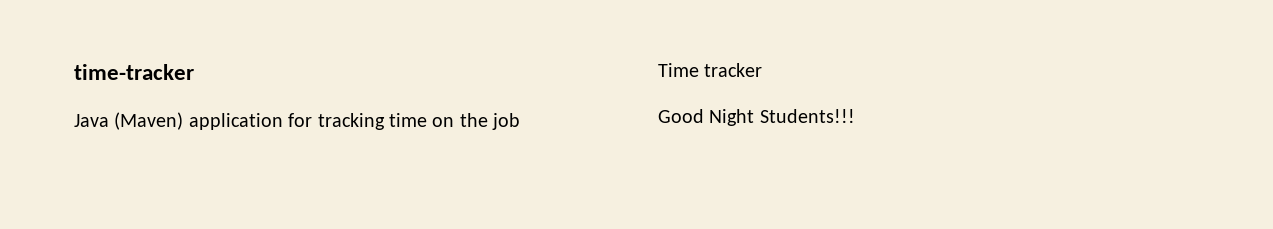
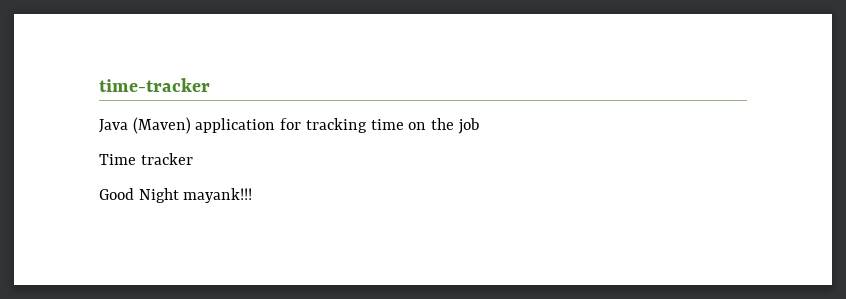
[759,109,855,123] Students!!! -> [183,188,253,203] mayank!!!

